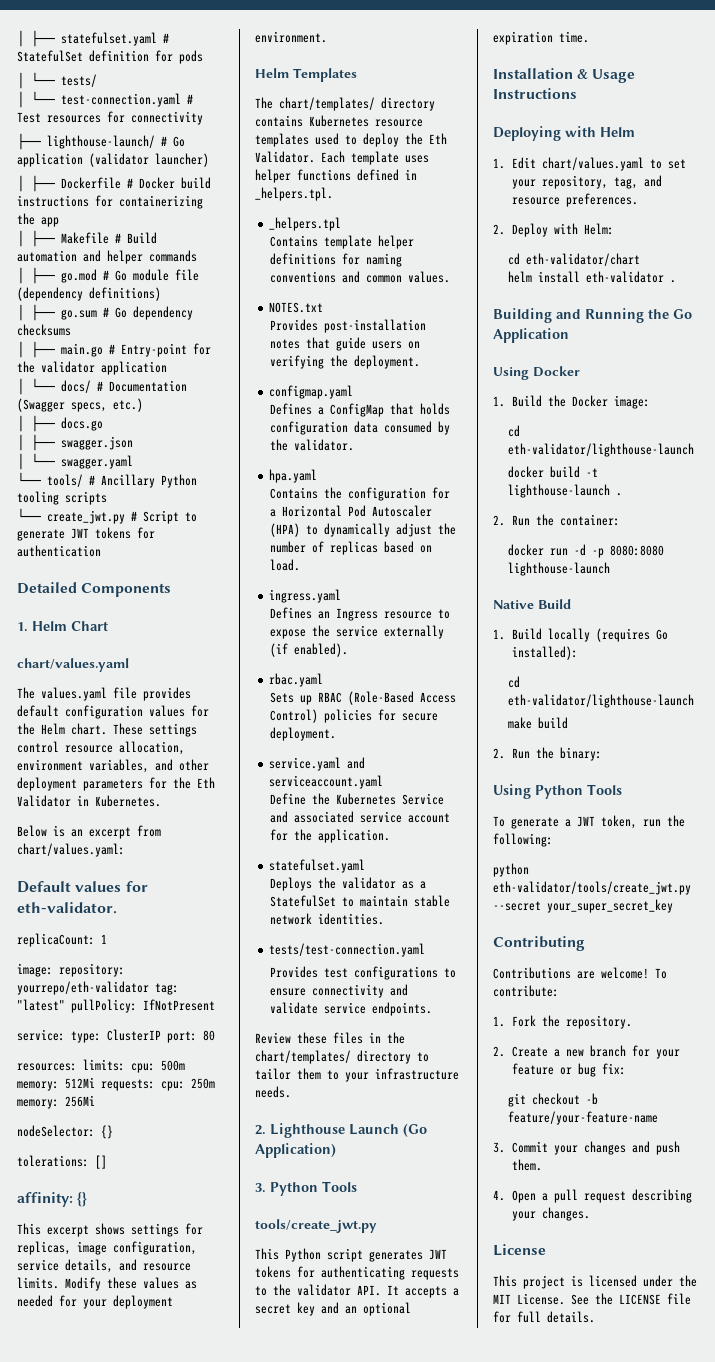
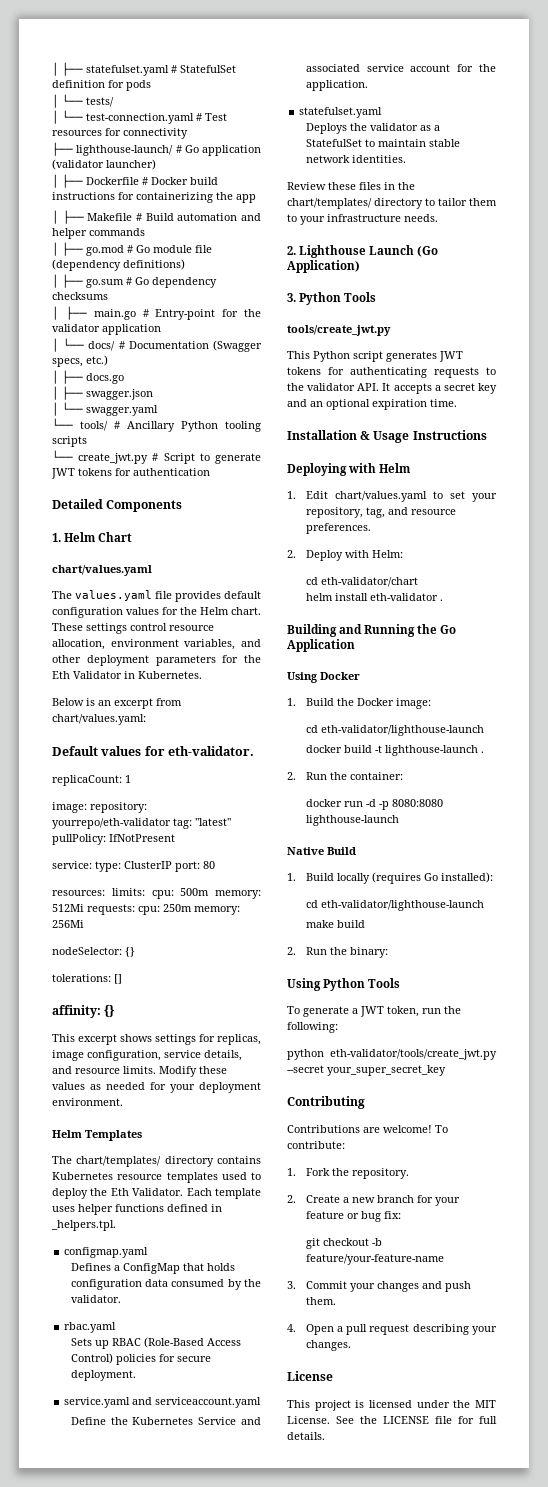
[269,217,342,231] [269,235,414,249] [269,253,402,267] [269,271,450,283] [269,302,324,313] [269,319,426,333] [269,337,420,351] [269,355,420,369] // _helpers.tpl // Contains template helper definitions for naming conventions and common values. // NOTES.txt // Provides post-installation notes that guide users on verifying the deployment. -> (116, 1225) none
[269,469,318,483] [269,487,450,501] [269,505,432,517] [269,523,456,537] [269,541,432,555] [269,559,300,571] [269,589,342,603] [269,607,450,621] [269,625,444,639] [269,643,348,657] // hpa.yaml // Contains the configuration for a Horizontal Pod Autoscaler (HPA) to dynamically adjust the number of replicas based on load. // ingress.yaml // Defines an Ingress resource to expose the service externally (if enabled). -> (121, 1299) none
[269,943,426,957] [269,966,456,980] [269,984,408,998] [269,1002,432,1016] // tests/test-connection.yaml // Provides test configurations to ensure connectivity and validate service endpoints. -> (406, 159) none

